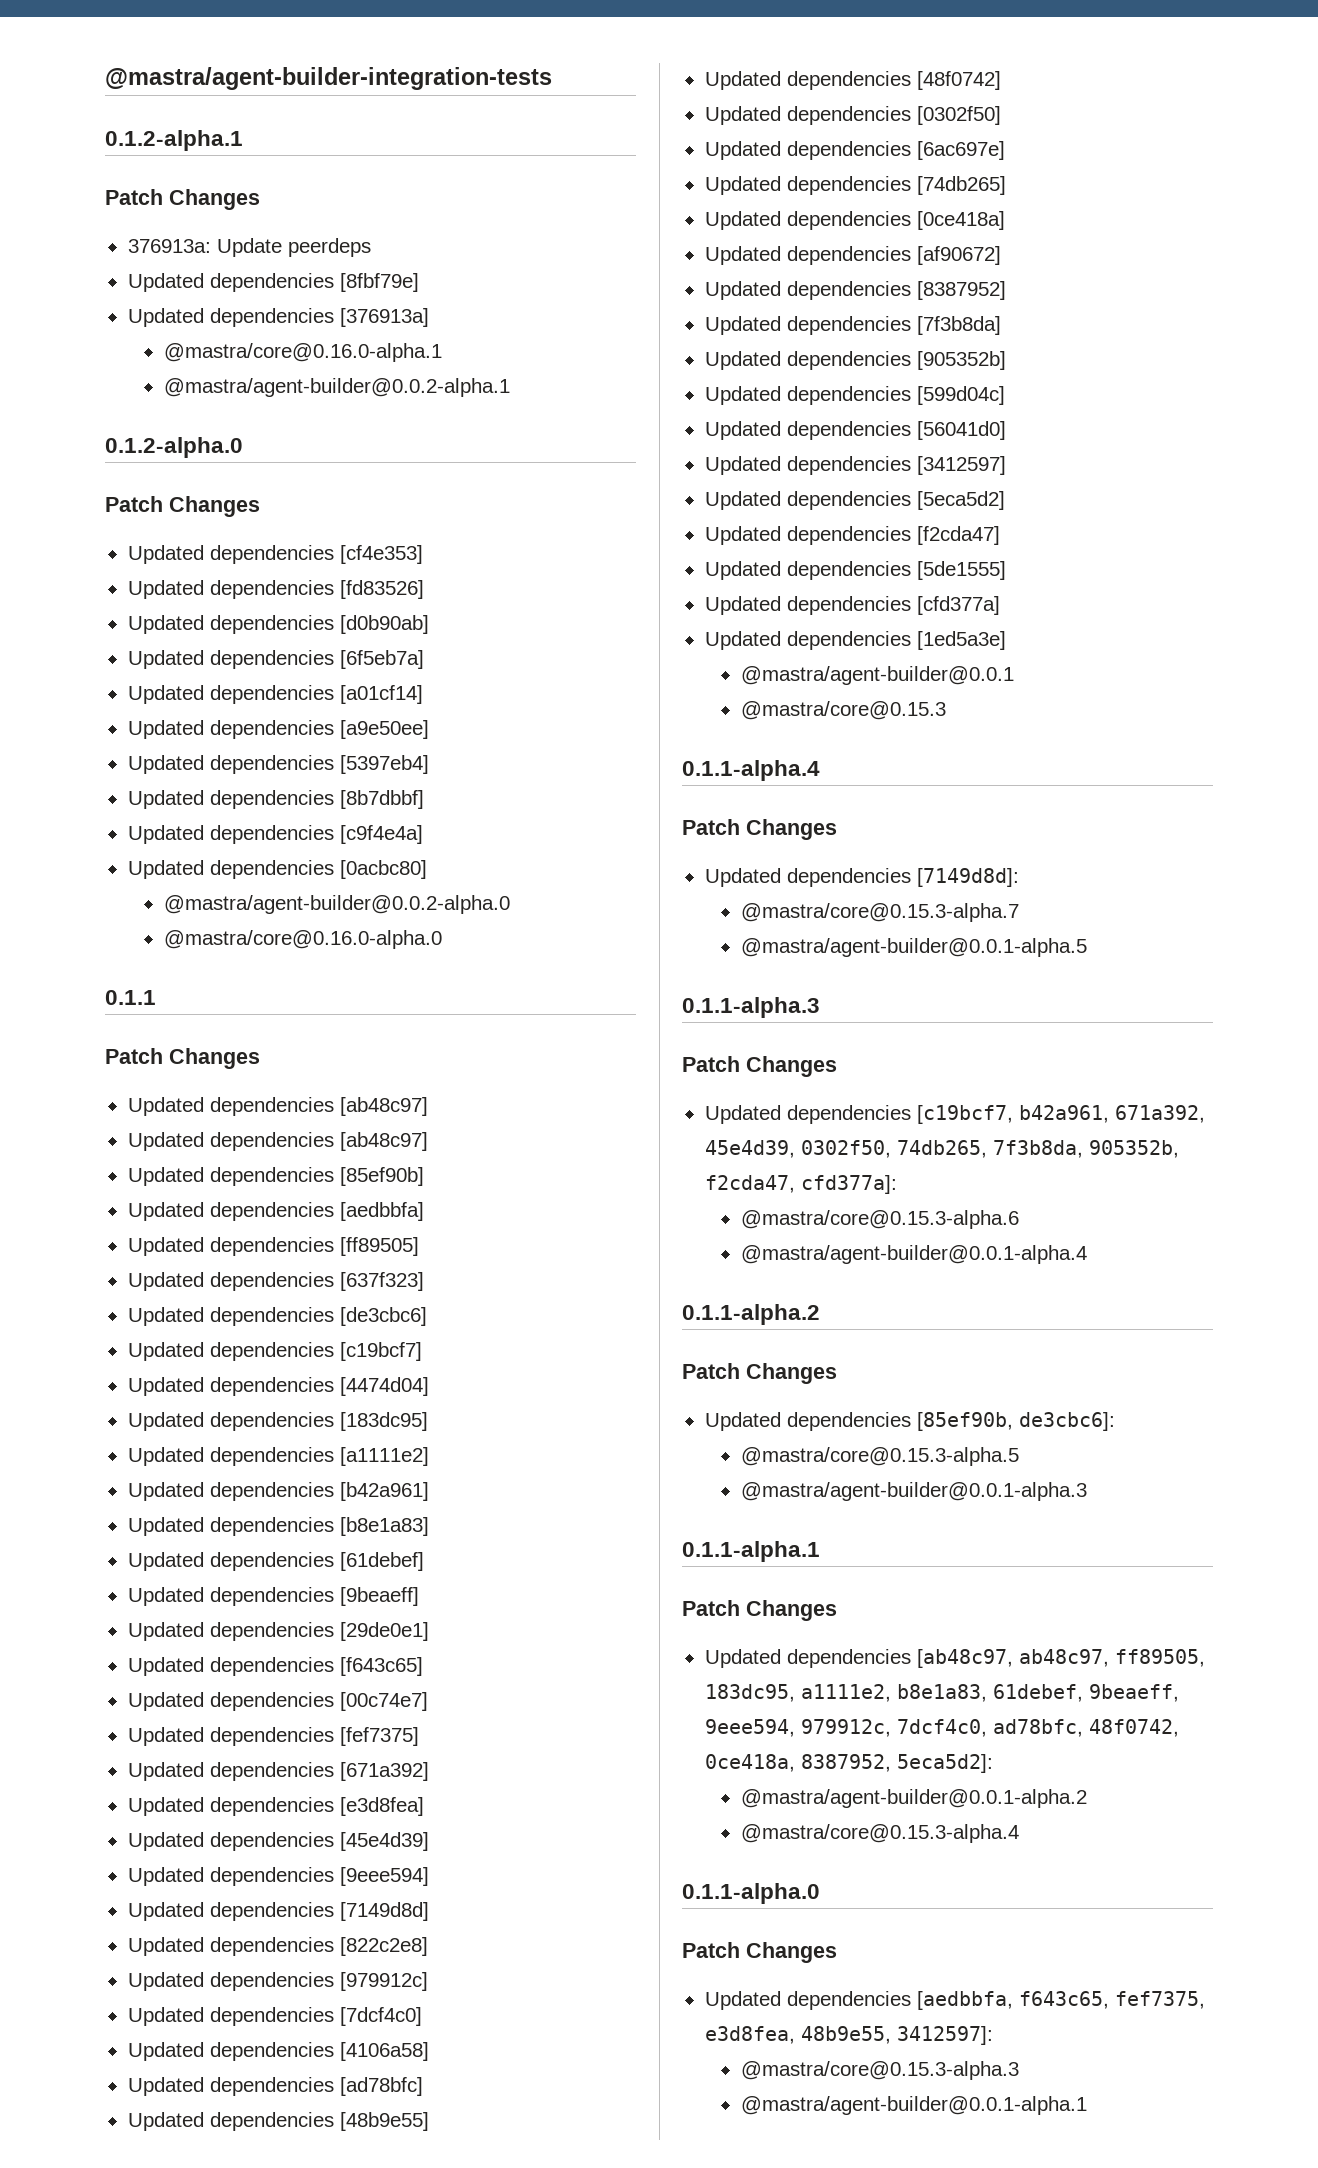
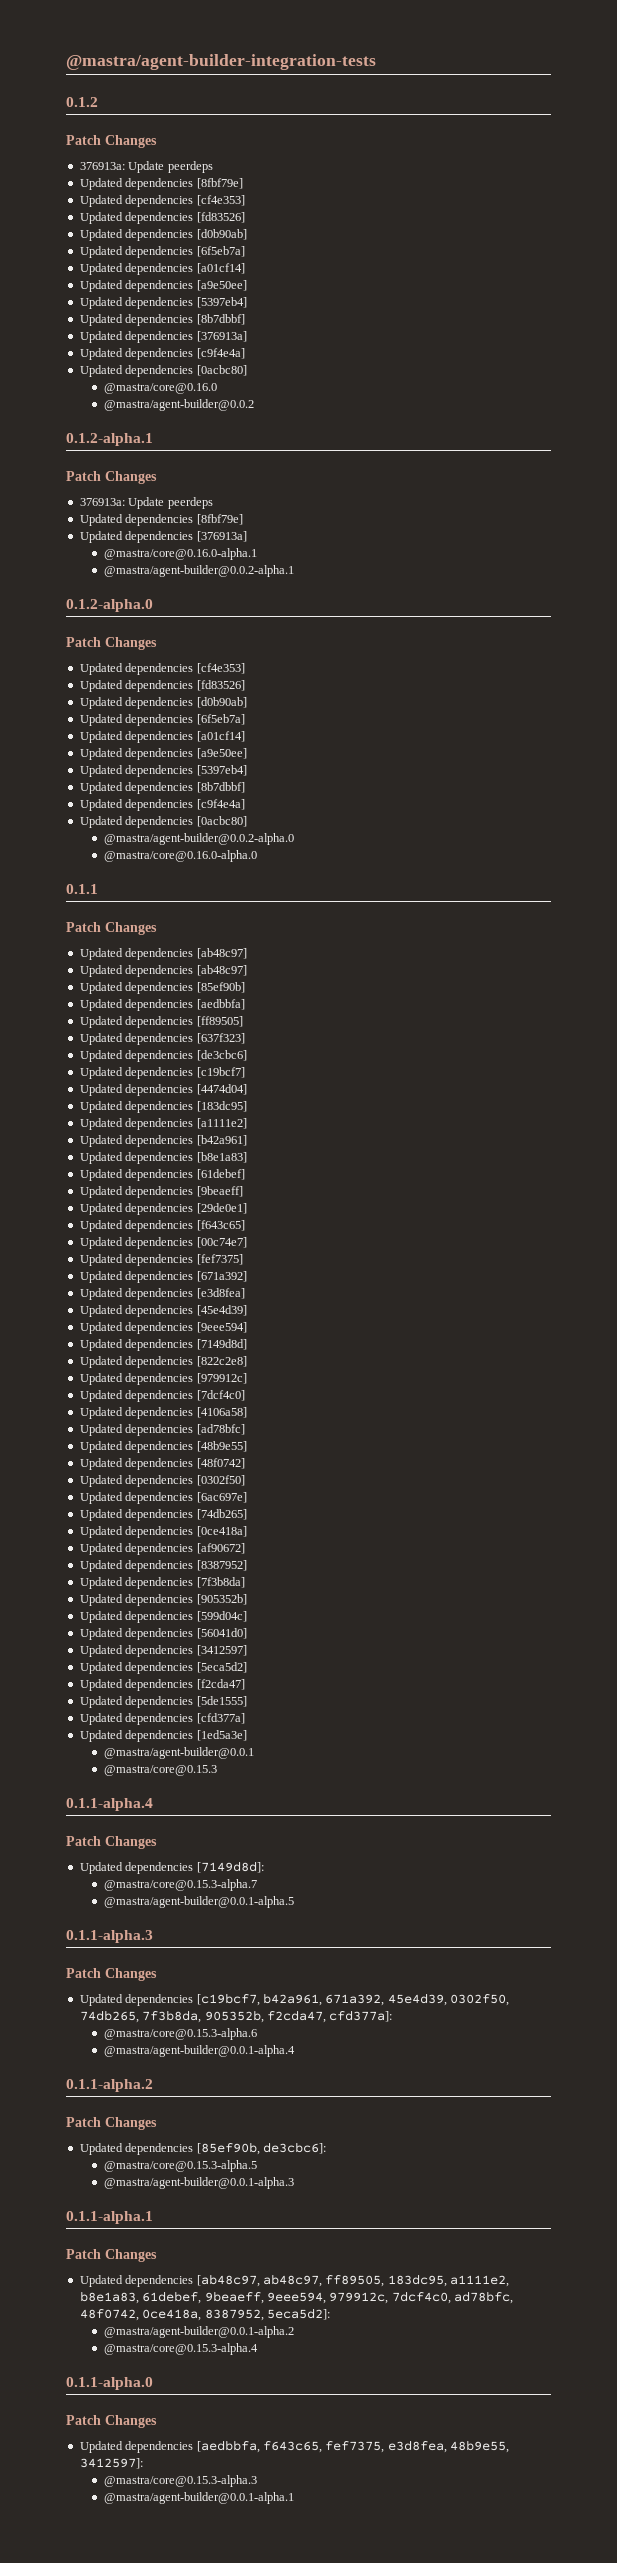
(552, 78) none -> [66,97,98,107] [66,135,157,148] [79,161,213,173] [79,178,243,190] [79,195,245,207] [79,212,245,224] [79,229,247,241] [79,246,245,258] [79,263,245,275] [79,280,247,292] [79,297,247,309] [79,314,245,326] [79,331,247,343] [79,348,245,360] [79,365,247,377] [103,383,217,394] [103,399,254,411] // 0.1.2 // Patch Changes // 376913a: Update peerdeps // Updated dependencies [8fbf79e] // Updated dependencies [cf4e353] // Updated dependencies [fd83526] // Updated dependencies [d0b90ab] // Updated dependencies [6f5eb7a] // Updated dependencies [a01cf14] // Updated dependencies [a9e50ee] // Updated dependencies [5397eb4] // Updated dependencies [8b7dbbf] // Updated dependencies [376913a] // Updated dependencies [c9f4e4a] // Updated dependencies [0acbc80] // @mastra/core@0.16.0 // @mastra/agent-builder@0.0.2

